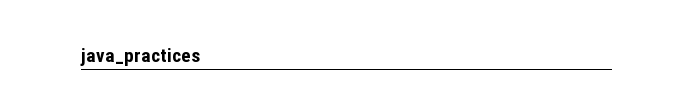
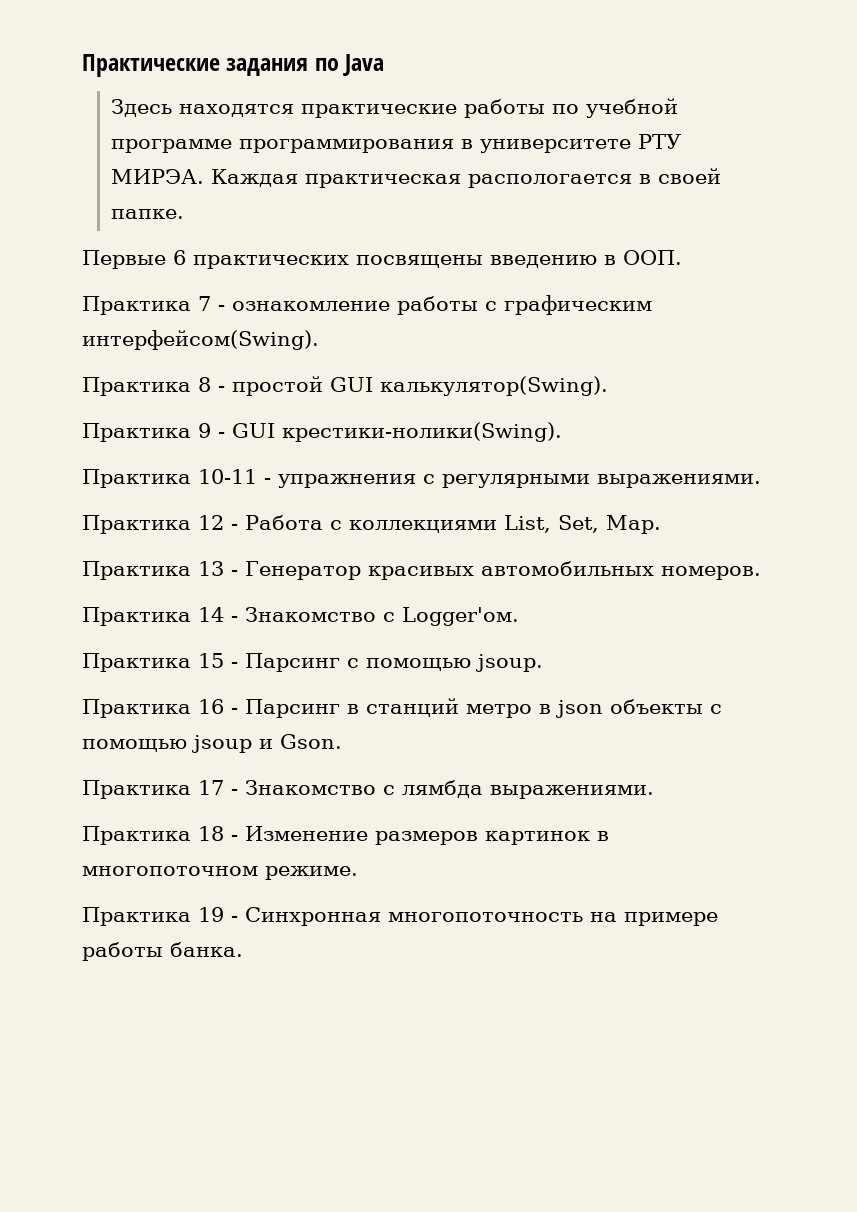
[80,48,200,66] java_practices -> [82,54,385,77] [111,98,679,118] [111,134,682,153] [111,168,722,188] [111,209,185,219] [82,250,682,269] [82,295,652,315] [82,330,319,350] [82,376,608,396] [82,422,562,442] [82,469,761,488] [82,515,661,534] [82,561,761,580] [82,607,519,626] [82,653,543,672] [82,698,722,718] [82,734,342,753] [82,780,654,799] [82,826,609,845] [82,866,358,880] [82,907,718,926] [82,942,243,961] Практические задания по Java // Здесь находятся практические работы по учебной программе программирования в университете РТУ МИРЭА. Каждая практическая распологается в своей папке. // Первые 6 практических посвящены введению в ООП. // Практика 7 - ознакомление работы с графическим интерфейсом(Swing). // Практика 8 - простой GUI калькулятор(Swing). // Практика 9 - GUI крестики-нолики(Swing). // Практика 10-11 - упражнения с регулярными выражениями. // Практика 12 - Работа с коллекциями List, Set, Map. // Практика 13 - Генератор красивых автомобильных номеров. // Практика 14 - Знакомство с Logger'ом. // Практика 15 - Парсинг с помощью jsoup. // Практика 16 - Парсинг в станций метро в json объекты с помощью jsoup и Gson. // Практика 17 - Знакомство с лямбда выражениями. // Практика 18 - Изменение размеров картинок в многопоточном режиме. // Практика 19 - Синхронная многопоточность на примере работы банка.

